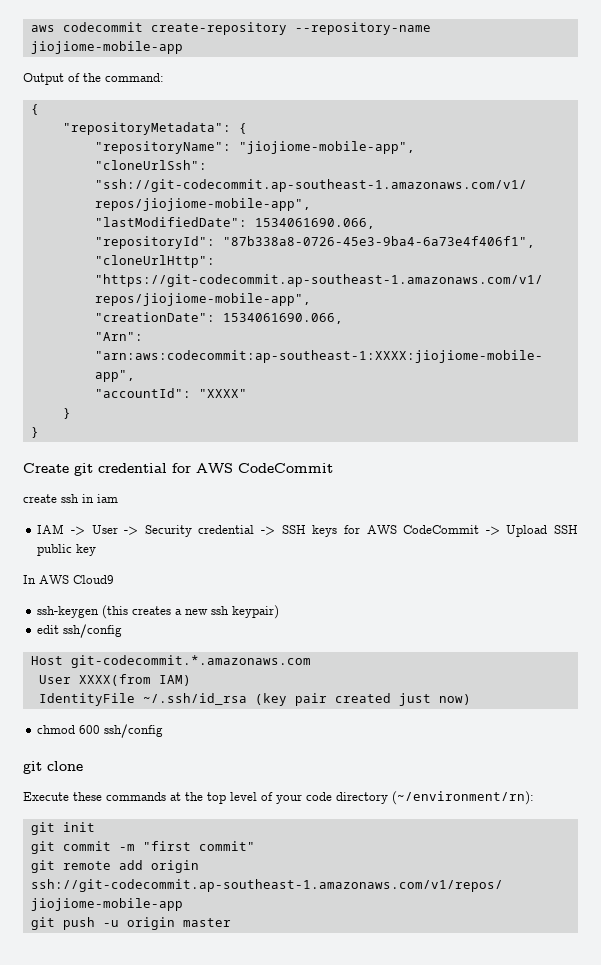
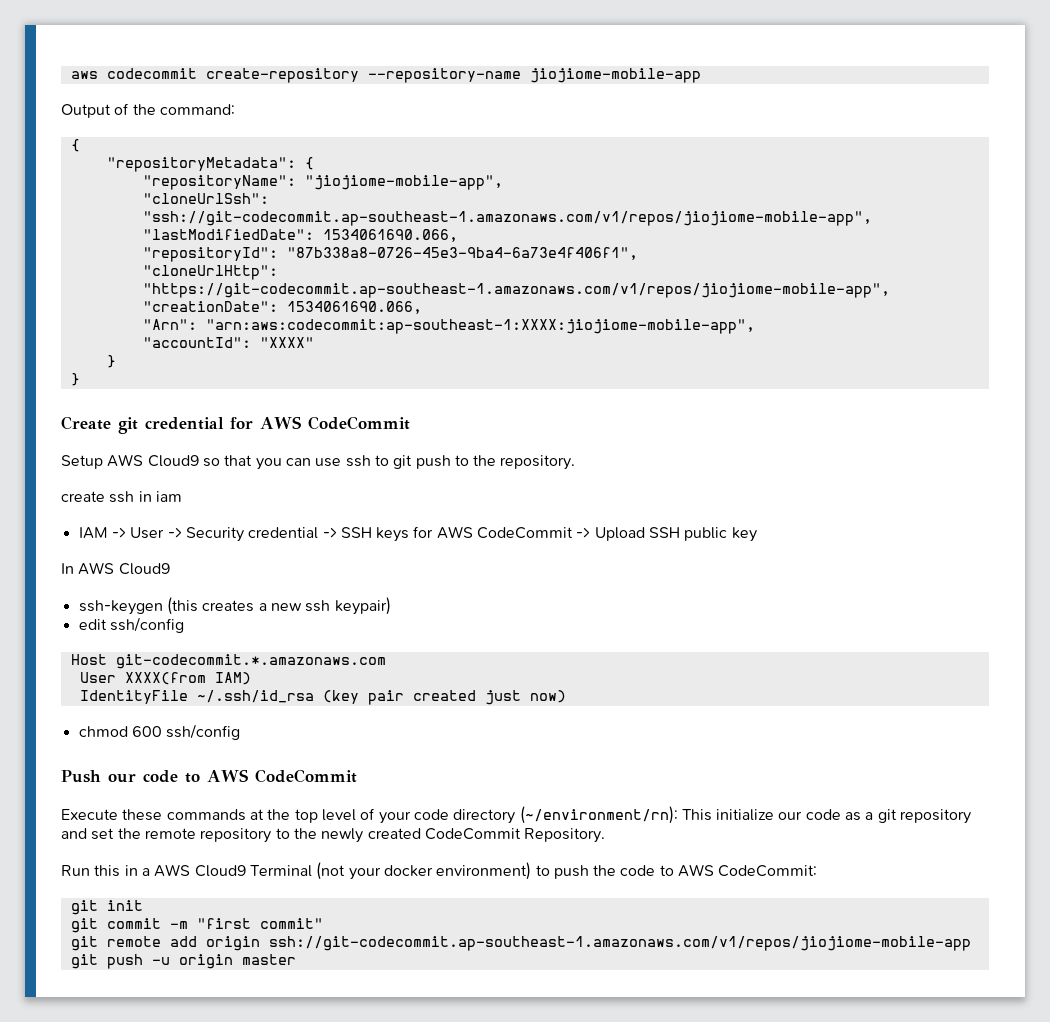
(333, 468) none -> [61,454,576,470] // Setup AWS Cloud9 so that you can use ssh to git push to the repository.
[23,761,83,774] git clone -> [61,769,357,783] Push our code to AWS CodeCommit
(534, 798) none -> [681,809,972,824] [61,828,606,843] [61,862,818,880] This initialize our code as a git repository and set the remote repository to the newly created CodeCommit Repository. // Run this in a AWS Cloud9 Terminal (not your docker environment) to push the code to AWS CodeCommit:

